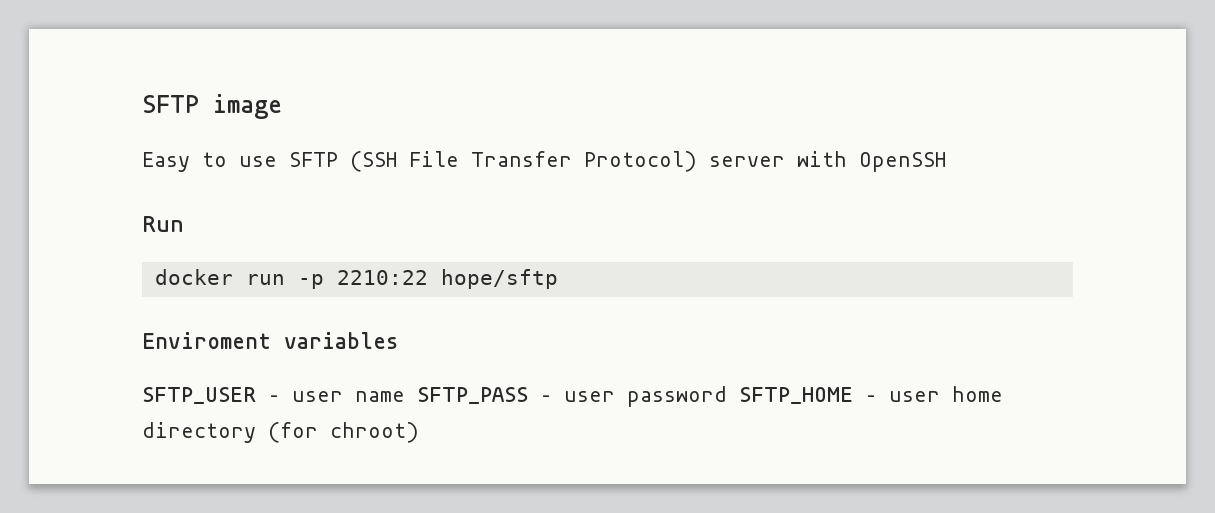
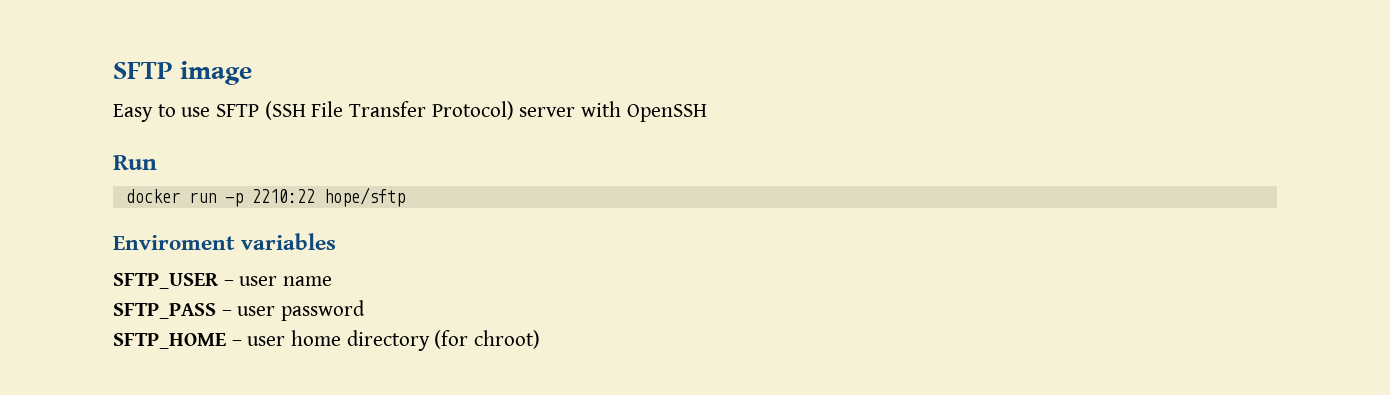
(405, 396) none -> (333, 281) //
(727, 396) none -> (366, 310) //

